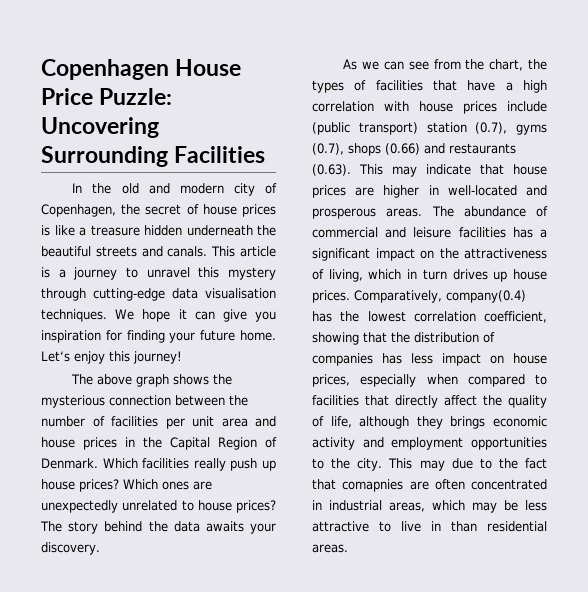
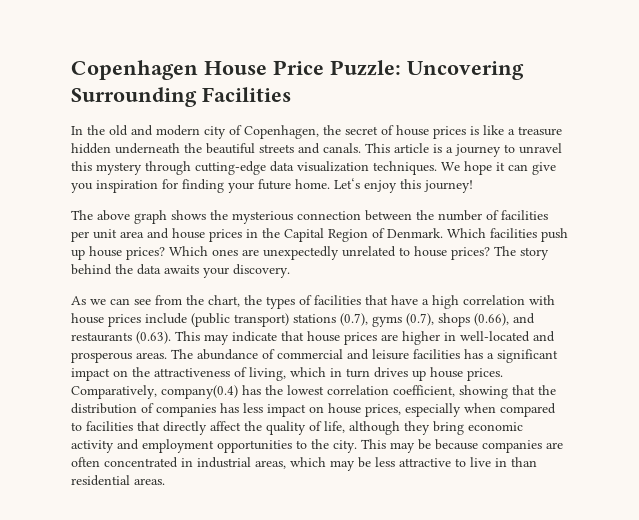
[205,288,276,299] visualisation -> [297,161,369,172] visualization
[193,458,226,471] really -> (537, 233) none
[426,122,467,133] station -> [293,314,336,323] stations
[385,143,420,155] (0.66) -> [474,313,509,326] (0.66),
[450,416,486,429] brings -> [433,421,464,435] bring
[451,458,547,469] [312,479,404,492] due to the fact that comapnies -> [418,439,542,453] be because companies

